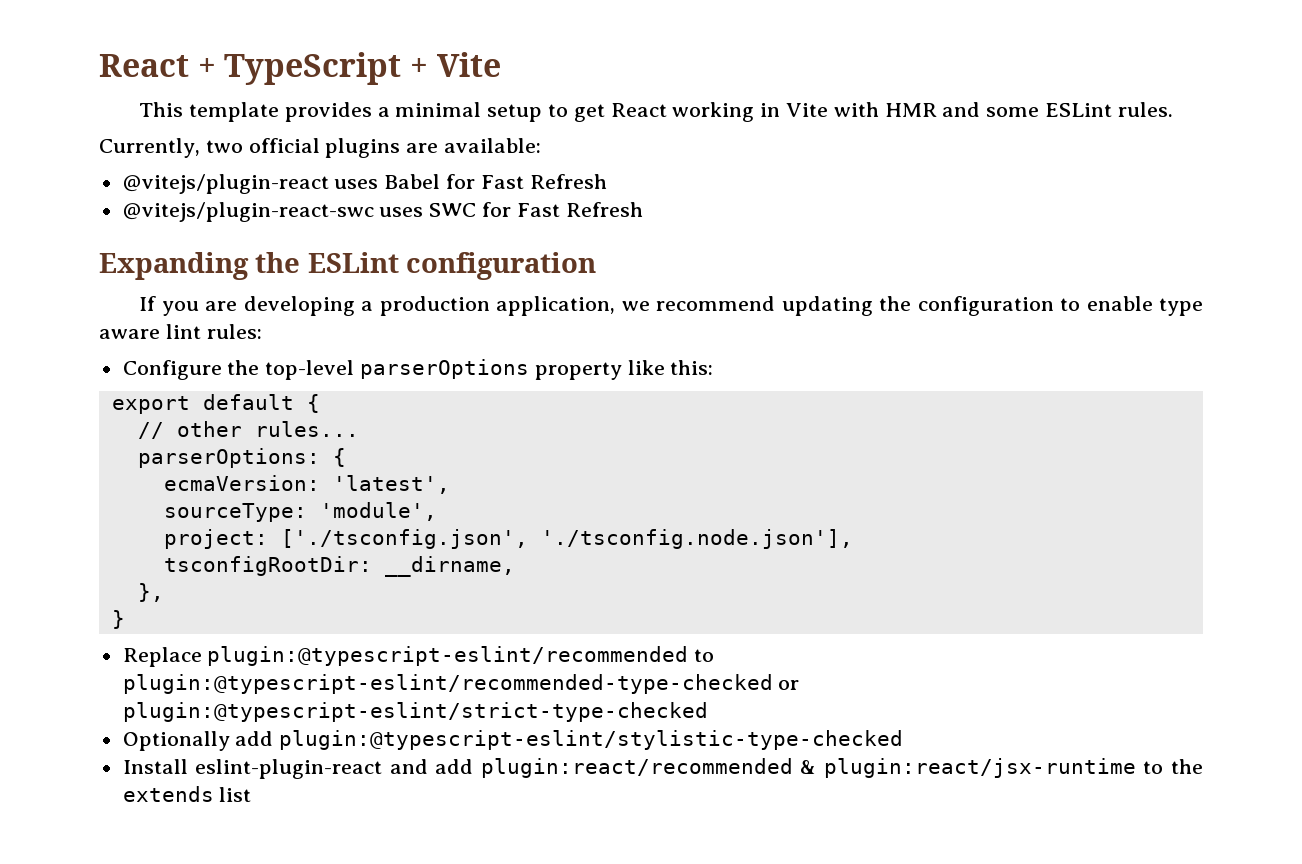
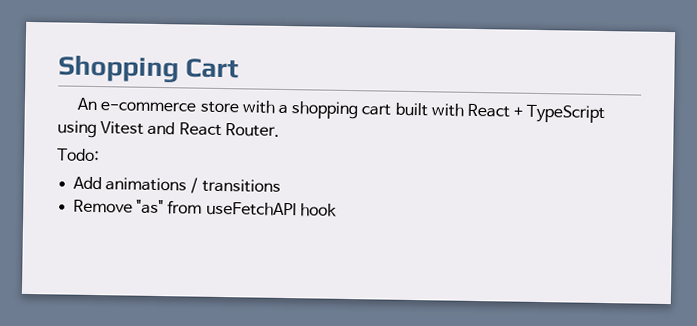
[99,52,501,85] [139,102,1173,122] [99,138,542,158] [122,174,607,194] [122,202,643,222] [99,252,597,280] [139,296,1203,316] [99,324,262,339] [122,359,714,380] [111,394,320,414] [137,421,359,439] [137,448,346,468] [163,475,450,494] [163,502,437,522] [163,529,853,549] [163,556,515,577] [137,583,164,602] [111,610,125,629] [122,646,715,667] [122,674,800,694] [122,702,708,722] [122,730,904,751] [122,758,1203,779] [122,786,252,802] React + TypeScript + Vite // This template provides a minimal setup to get React working in Vite with HMR and some ESLint rules. // Currently, two official plugins are available: // @vitejs/plugin-react uses Babel for Fast Refresh // @vitejs/plugin-react-swc uses SWC for Fast Refresh // Expanding the ESLint configuration // If you are developing a production application, we recommend updating the configuration to enable type aware lint rules: // Configure the top-level parserOptions property like this: // export default { // // other rules... // parserOptions: { // ecmaVersion: 'latest', // sourceType: 'module', // project: ['./tsconfig.json', './tsconfig.node.json'], // tsconfigRootDir: __dirname, // }, // } // Replace plugin:@typescript-eslint/recommended to plugin:@typescript-eslint/recommended-type-checked or plugin:@typescript-eslint/strict-type-checked // Optionally add plugin:@typescript-eslint/stylistic-type-checked // Install eslint-plugin-react and add plugin:react/recommended & plugin:react/jsx-runtime to the extends list -> [58,55,240,83] [77,97,606,124] [57,120,280,139] [57,148,100,162] [73,176,281,194] [73,199,337,217] Shopping Cart // An e-commerce store with a shopping cart built with React + TypeScript using Vitest and React Router. // Todo: // Add animations / transitions // Remove "as" from useFetchAPI hook

